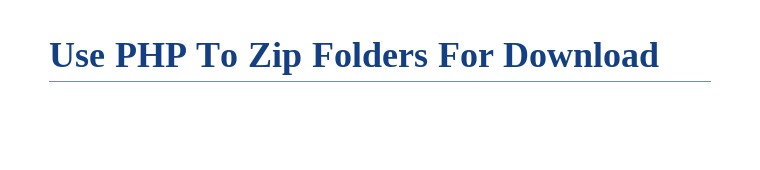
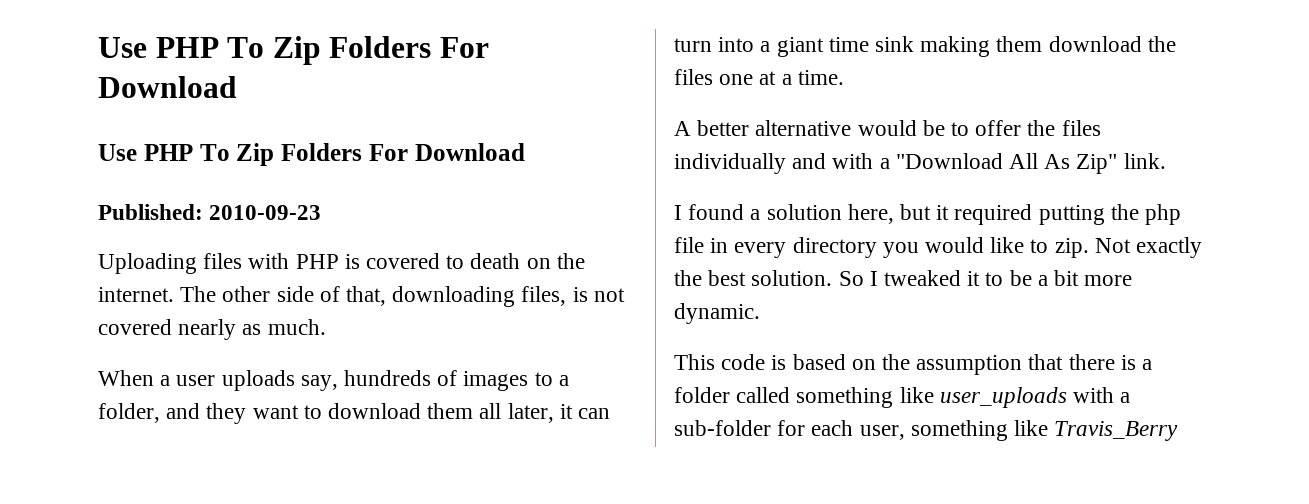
[49,42,660,75] Use PHP To Zip Folders For Download -> [98,36,489,65] [98,76,237,98] [98,143,525,166] [98,204,322,220] [98,253,585,274] [98,286,625,307] [98,319,326,340] [98,370,569,391] [98,403,611,424] [674,36,1176,57] [674,69,844,85] [674,120,1101,136] [674,153,1166,174] [674,204,1182,225] [674,237,1203,258] [674,270,1133,286] [674,303,760,324] [674,354,1153,375] [674,387,1131,408] [674,420,1179,441] Use PHP To Zip Folders For Download // Use PHP To Zip Folders For Download // Published: 2010-09-23 // Uploading files with PHP is covered to death on the internet. The other side of that, downloading files, is not covered nearly as much. // When a user uploads say, hundreds of images to a folder, and they want to download them all later, it can turn into a giant time sink making them download the files one at a time. // A better alternative would be to offer the files individually and with a "Download All As Zip" link. // I found a solution here, but it required putting the php file in every directory you would like to zip. Not exactly the best solution. So I tweaked it to be a bit more dynamic. // This code is based on the assumption that there is a folder called something like user_uploads with a sub-folder for each user, something like Travis_Berry

